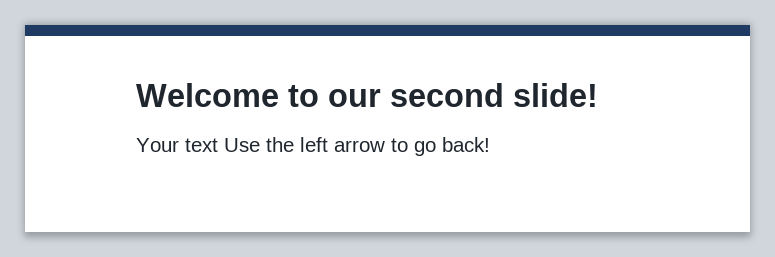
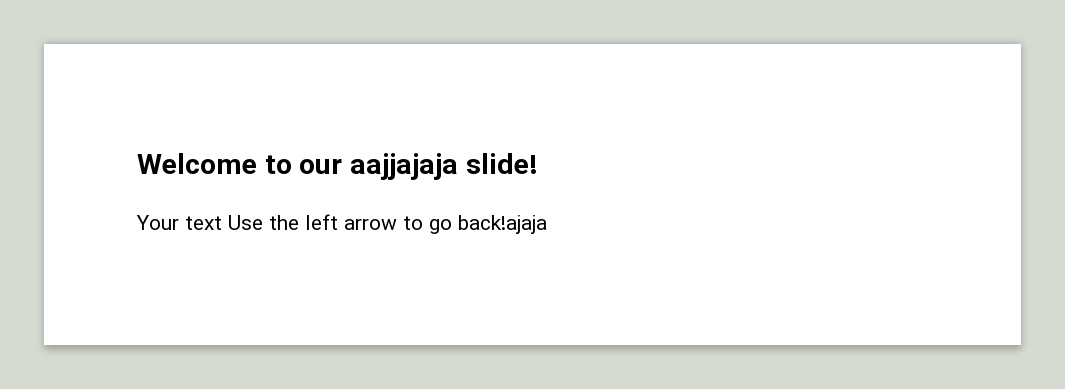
[390,83,504,107] second -> [350,153,459,180] aajjajaja
[442,137,490,152] back! -> [458,215,547,234] back!ajaja

